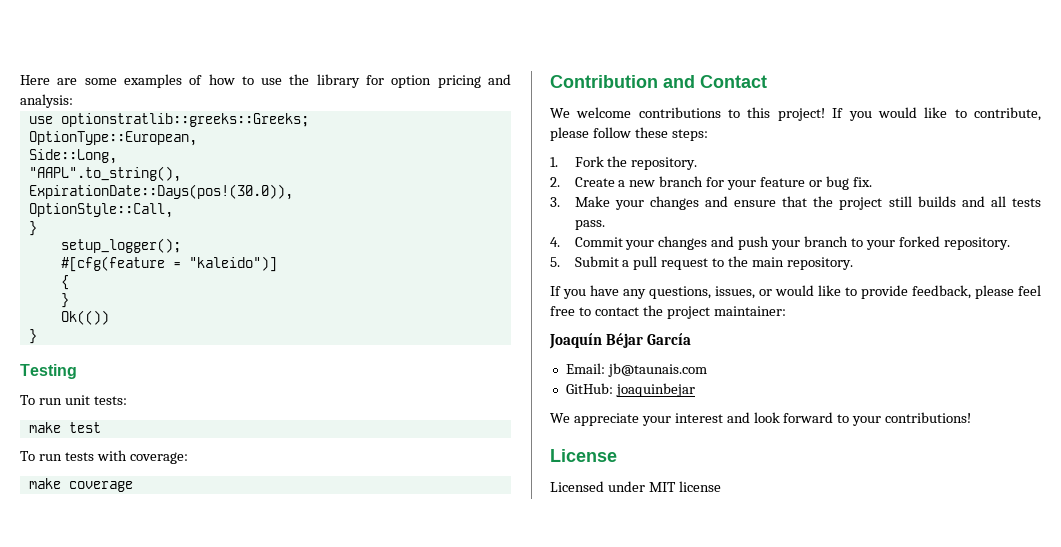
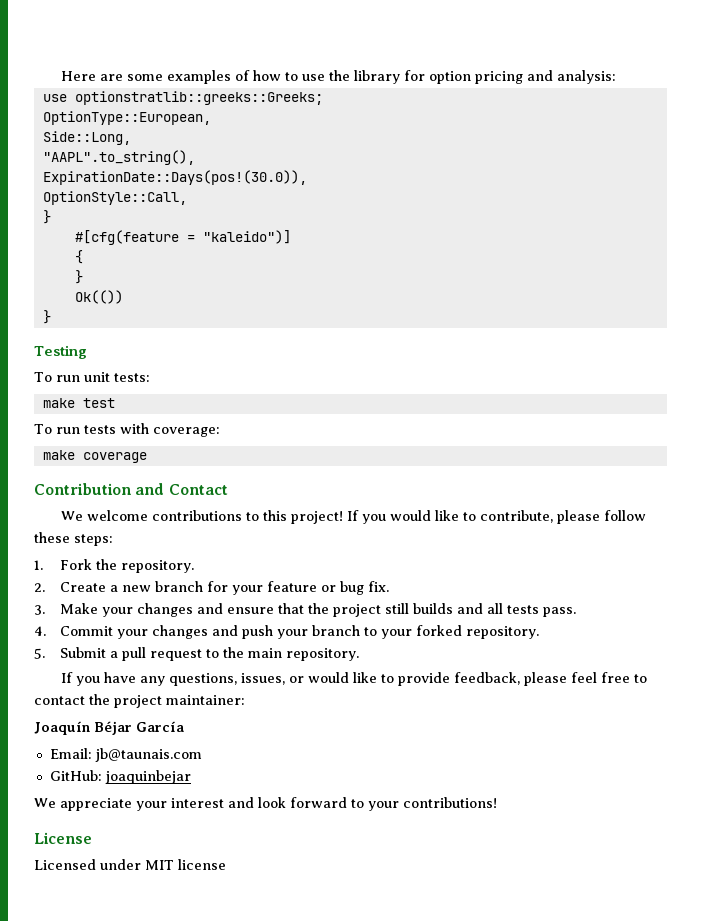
[60,238,181,253] // setup_logger(); -> (51, 217) none

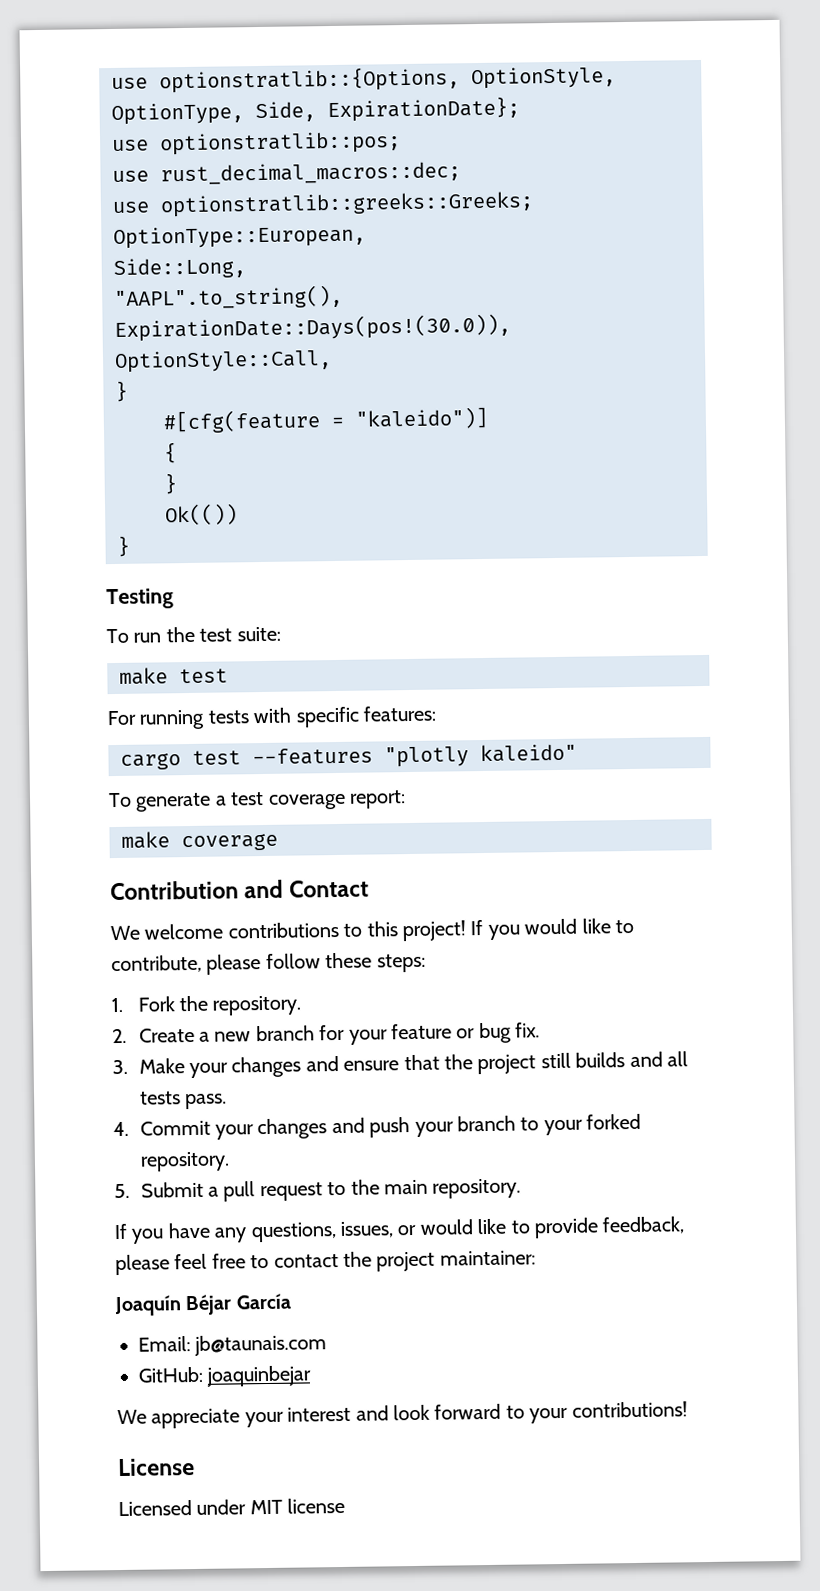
[61,70,617,84] Here are some examples of how to use the library for option pricing and analysis: -> [111,66,616,94] [111,96,520,125] [112,131,401,156] [112,161,461,186] use optionstratlib::{Options, OptionStyle, OptionType, Side, ExpirationDate}; // use optionstratlib::pos; // use rust_decimal_macros::dec;
[83,372,150,382] unit tests: -> [165,626,281,643] the test suite:
[34,423,220,437] To run tests with coverage: -> [107,705,436,730] [120,743,577,770] [108,790,406,812] For running tests with specific features: // cargo test --features "plotly kaleido" // To generate a test coverage report:

